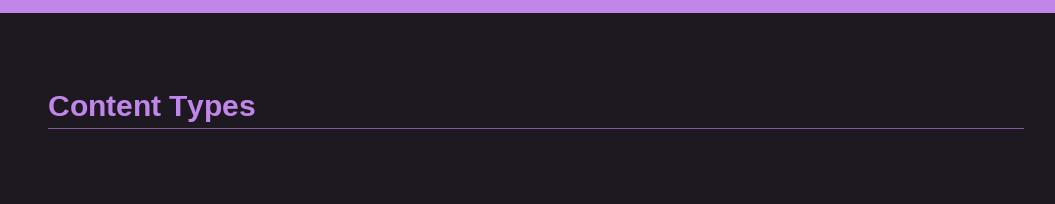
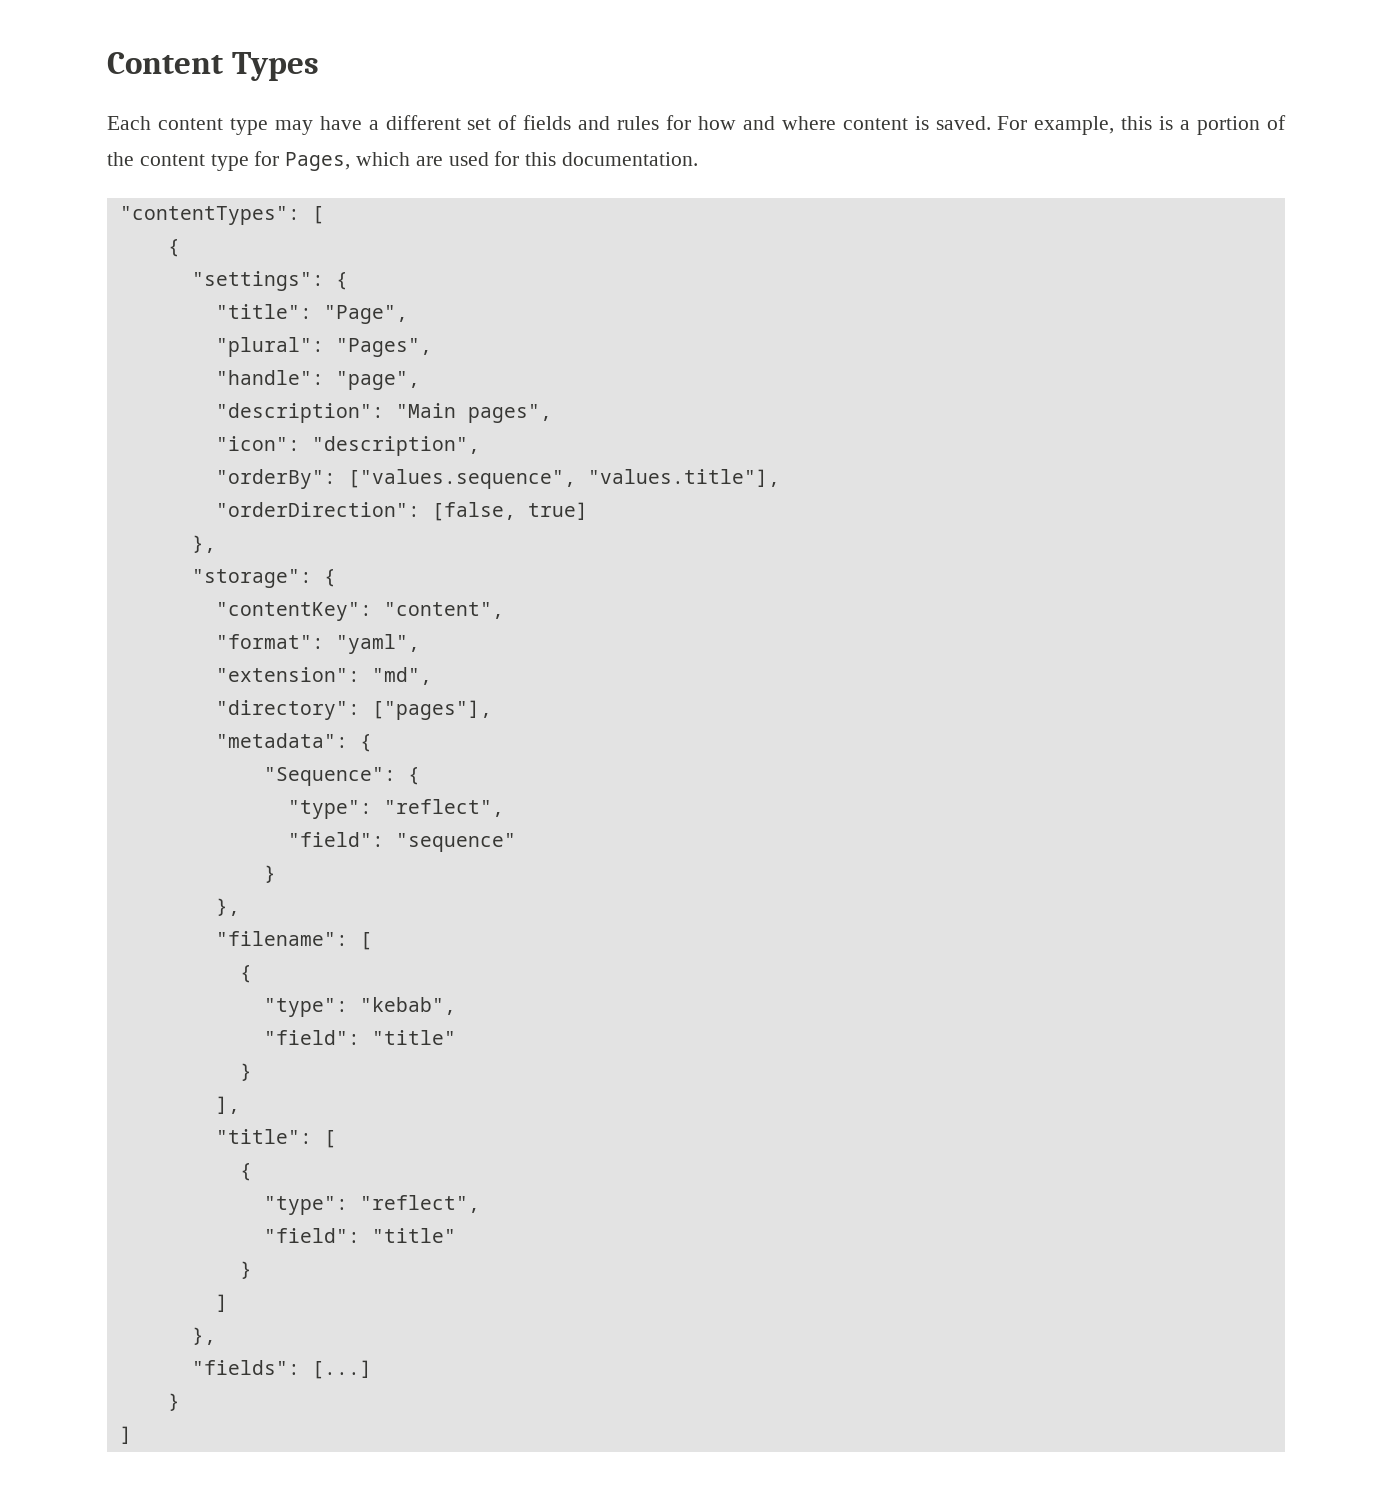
(257, 109) none -> [107,115,1286,135] [107,151,699,171] [119,206,324,225] [167,239,180,257] [191,271,348,291] [215,304,408,324] [215,337,432,357] [215,370,420,390] [215,403,552,423] [215,436,480,456] [215,469,780,489] [215,502,588,521] [191,535,216,553] [191,569,336,588] [215,602,504,621] [215,634,420,654] [215,667,432,685] [215,700,492,720] [215,733,372,752] [263,767,420,786] [287,799,504,819] [287,832,516,852] [263,865,276,883] [215,898,240,916] [215,931,372,950] [239,965,252,983] [263,997,456,1017] [263,1030,456,1045] [239,1063,252,1081] [215,1096,240,1114] [215,1129,336,1148] [239,1163,252,1181] [263,1195,480,1215] [263,1228,456,1243] [239,1261,252,1279] [215,1294,228,1312] [191,1327,216,1345] [191,1360,372,1379] [167,1393,180,1411] [119,1426,132,1444] // Each content type may have a different set of fields and rules for how and where content is saved. For example, this is a portion of the content type for Pages, which are used for this documentation. // "contentTypes": [ // { // "settings": { // "title": "Page", // "plural": "Pages", // "handle": "page", // "description": "Main pages", // "icon": "description", // "orderBy": ["values.sequence", "values.title"], // "orderDirection": [false, true] // }, // "storage": { // "contentKey": "content", // "format": "yaml", // "extension": "md", // "directory": ["pages"], // "metadata": { // "Sequence": { // "type": "reflect", // "field": "sequence" // } // }, // "filename": [ // { // "type": "kebab", // "field": "title" // } // ], // "title": [ // { // "type": "reflect", // "field": "title" // } // ] // }, // "fields": [...] // } // ]

